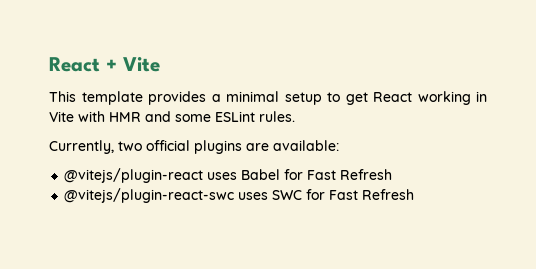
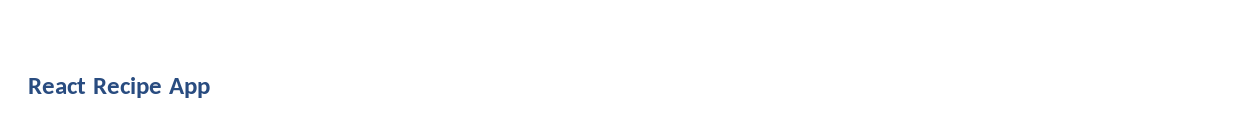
[49,57,160,72] [49,91,487,105] [49,111,295,122] [49,140,339,154] [64,168,393,183] [64,188,415,203] React + Vite // This template provides a minimal setup to get React working in Vite with HMR and some ESLint rules. // Currently, two official plugins are available: // @vitejs/plugin-react uses Babel for Fast Refresh // @vitejs/plugin-react-swc uses SWC for Fast Refresh -> [28,77,210,98] React Recipe App

